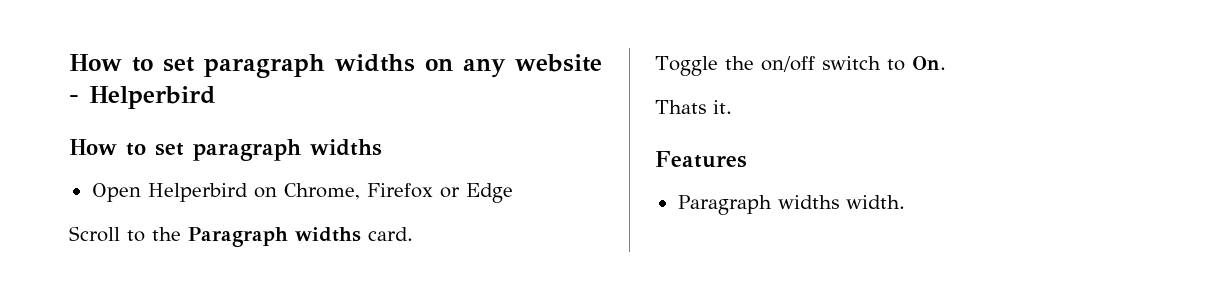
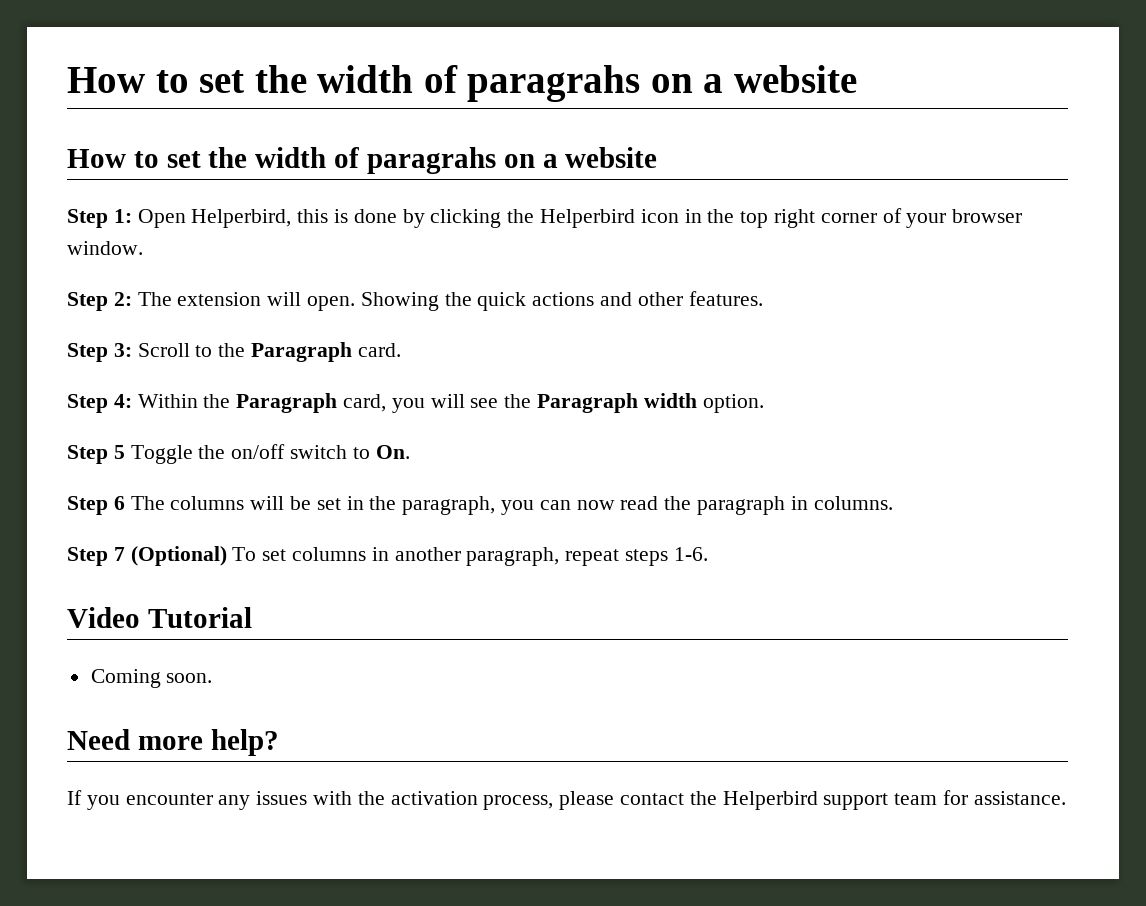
[69,54,602,78] [69,86,216,109] [69,139,382,161] [91,183,513,203] How to set paragraph widths on any website - Helperbird // How to set paragraph widths // Open Helperbird on Chrome, Firefox or Edge // -> [67,65,857,102] [67,147,658,174] [67,208,1023,228] [67,241,143,255] [67,291,763,311] [67,343,132,362] How to set the width of paragrahs on a website // How to set the width of paragrahs on a website // Step 1: Open Helperbird, this is done by clicking the Helperbird icon in the top right corner of your browser window. // Step 2: The extension will open. Showing the quick actions and other features. // Step 3:
[294,227,361,242] widths -> (353, 352) none
(413, 234) none -> [67,393,764,413] [67,445,125,464] Step 4: Within the Paragraph card, you will see the Paragraph width option. // Step 5
[655,100,732,114] [655,151,747,168] [677,195,905,215] Thats it. // Features // Paragraph widths width. -> [67,496,893,515] [67,546,708,566] [67,607,252,628] [90,669,213,688] [67,729,279,756] [67,790,1066,810] Step 6 The columns will be set in the paragraph, you can now read the paragraph in columns. // Step 7 (Optional) To set columns in another paragraph, repeat steps 1-6. // Video Tutorial // Coming soon. // Need more help? // If you encounter any issues with the activation process, please contact the Helperbird support team for assistance.

